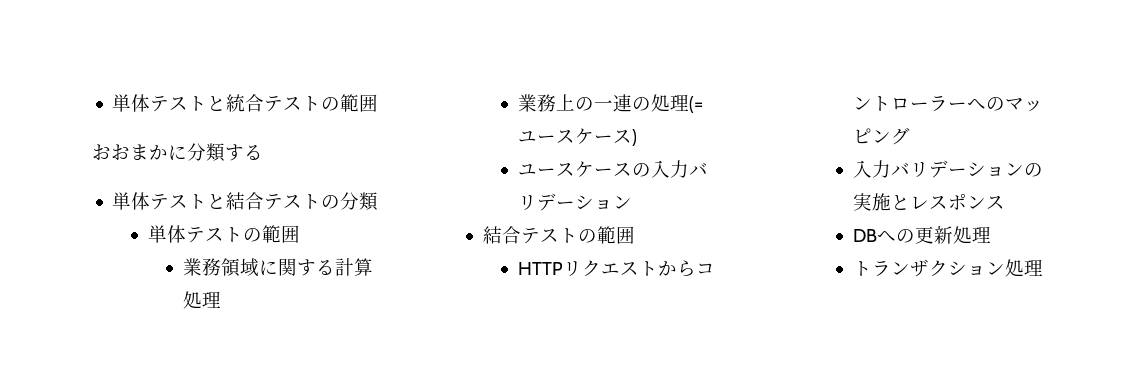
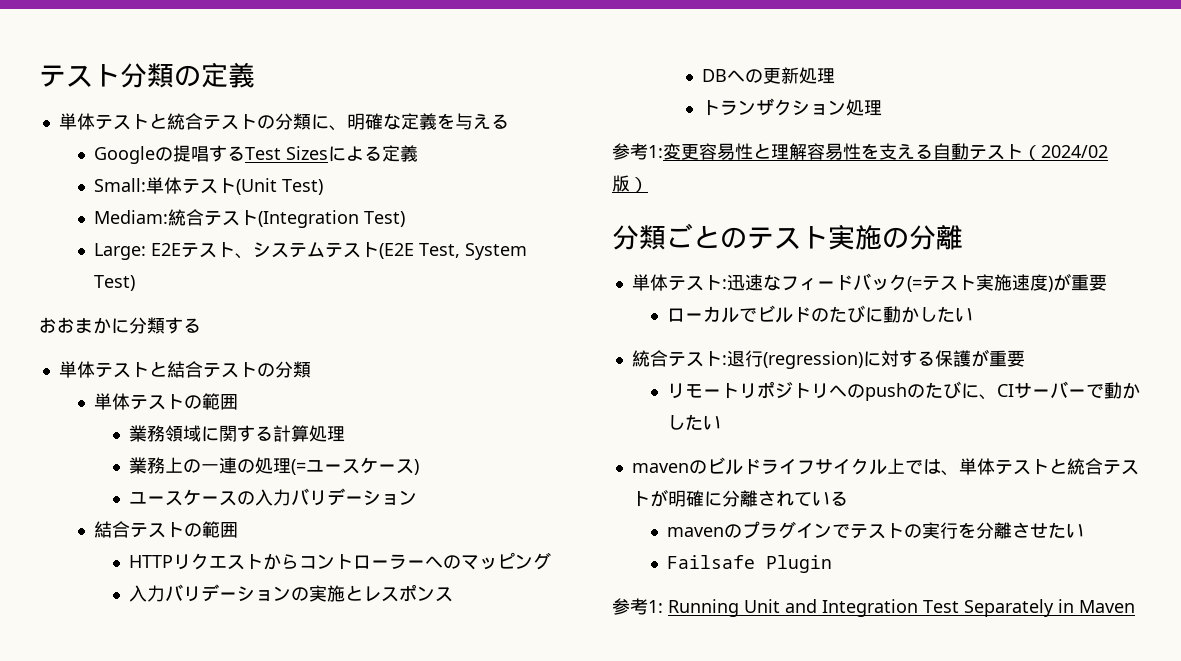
(112, 103) none -> [39,62,255,88] テスト分類の定義 //
[340,94,379,112] 範囲 -> [274,113,509,131] [94,145,419,164] [94,177,324,195] [94,209,406,228] [94,242,528,260] [94,275,136,291] 分類に、明確な定義を与える // Googleの提唱するTest Sizesによる定義 // Small:単体テスト(Unit Test) // Mediam:統合テスト(Integration Test) // Large: E2Eテスト、システムテスト(E2E Test, System Test)
(1043, 267) none -> [612,143,1108,161] [612,175,648,193] [612,223,963,250] [631,273,1107,292] [667,305,974,323] [631,349,1025,369] [667,381,1141,401] [667,414,722,430] [631,457,1139,476] [631,489,848,507] [667,521,1085,539] [667,555,833,573] [612,598,1135,617] // 参考1:変更容易性と理解容易性を支える自動テスト（2024/02版） // 分類ごとのテスト実施の分離 // 単体テスト:迅速なフィードバック(=テスト実施速度)が重要 // ローカルでビルドのたびに動かしたい // 統合テスト:退行(regression)に対する保護が重要 // リモートリポジトリへのpushのたびに、CIサーバーで動かしたい // mavenのビルドライフサイクル上では、単体テストと統合テストが明確に分離されている // mavenのプラグインでテストの実行を分離させたい // Failsafe Plugin // 参考1: Running Unit and Integration Test Separately in Maven

